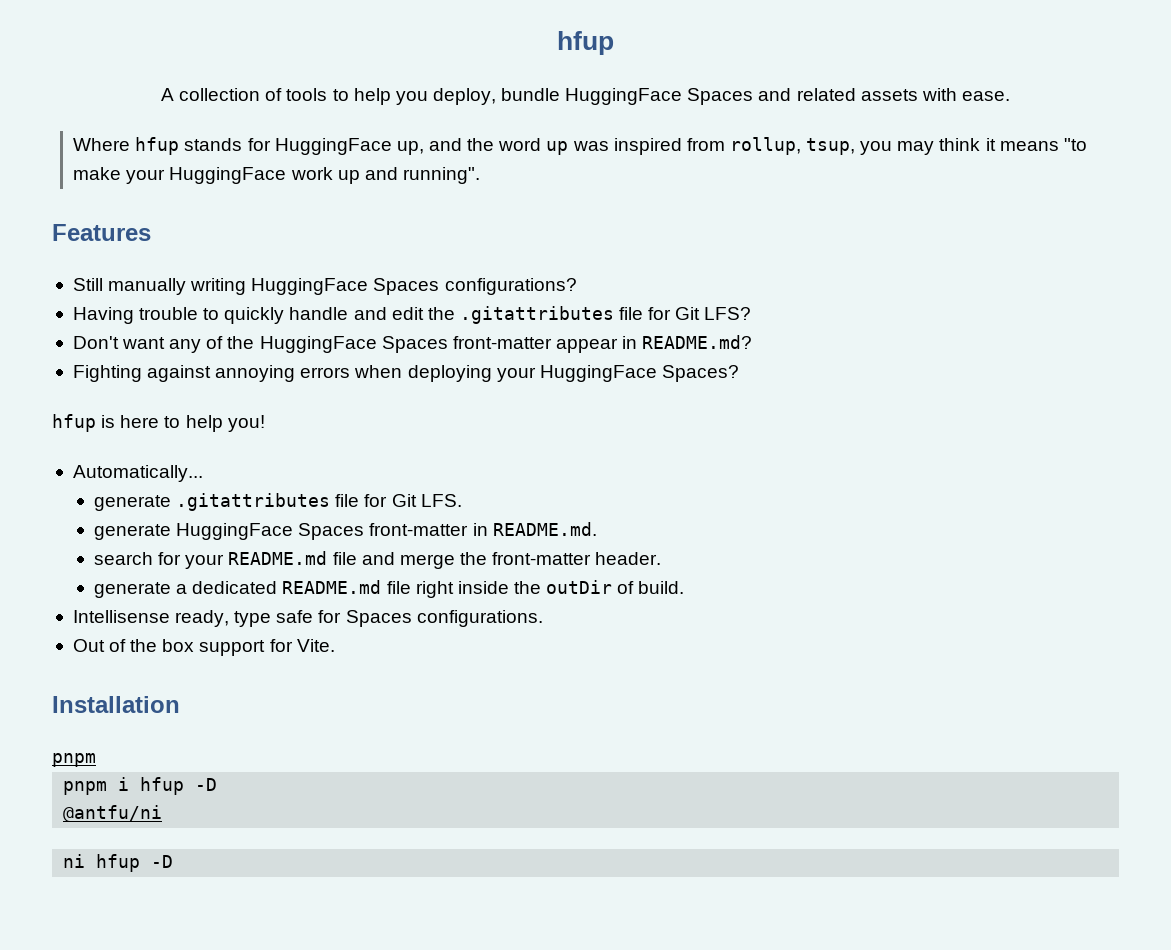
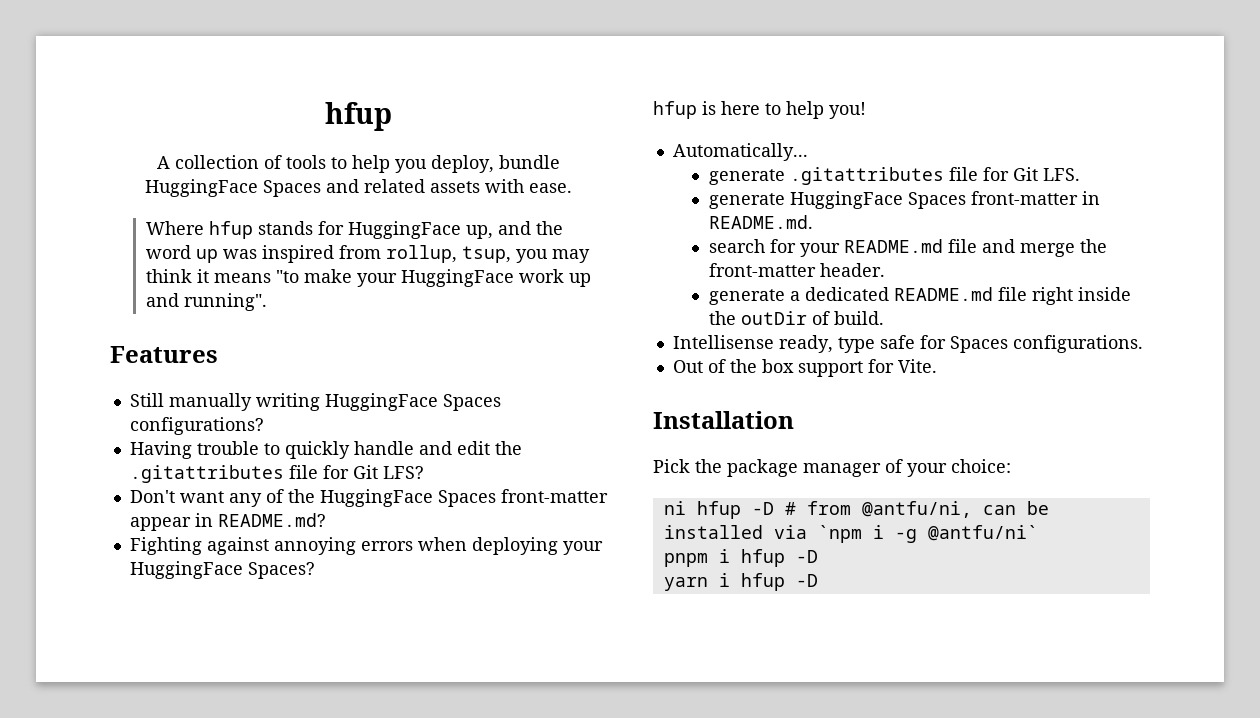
[52,753,96,767] pnpm -> [653,459,1011,477] [663,501,1049,519] [663,525,1038,543] Pick the package manager of your choice: // ni hfup -D # from @antfu/ni, can be installed via `npm i -g @antfu/ni`
[63,805,163,822] [63,854,86,868] @antfu/ni // ni -> [663,573,730,591] yarn i

